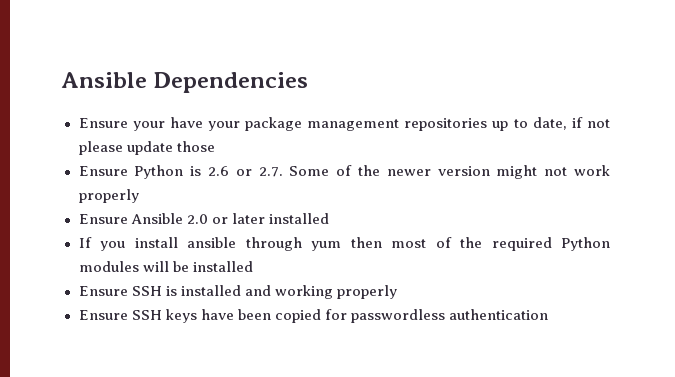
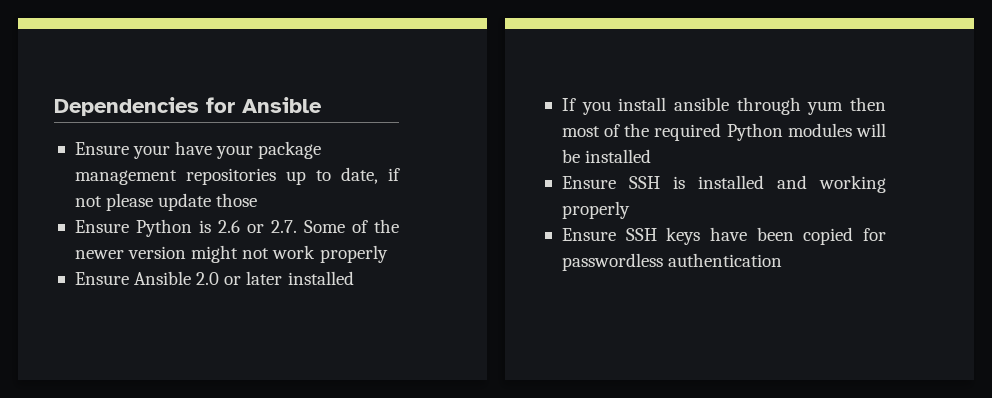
[61,72,309,93] Ansible Dependencies -> [54,97,322,116] Dependencies for Ansible

